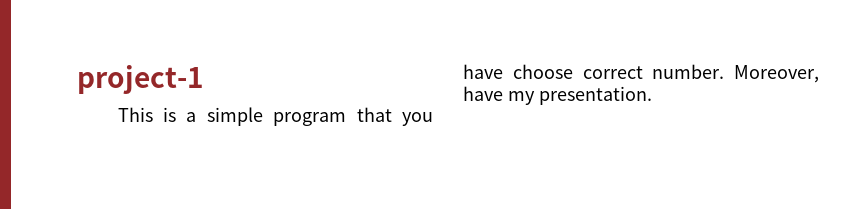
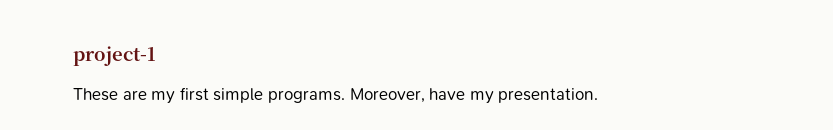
[117,107,434,126] [463,64,725,79] This is a simple program that you have choose correct number. -> [73,87,345,104] These are my first simple programs.

